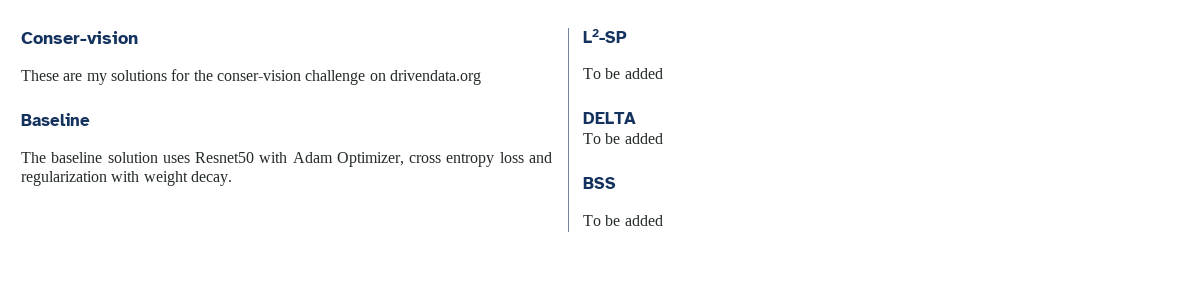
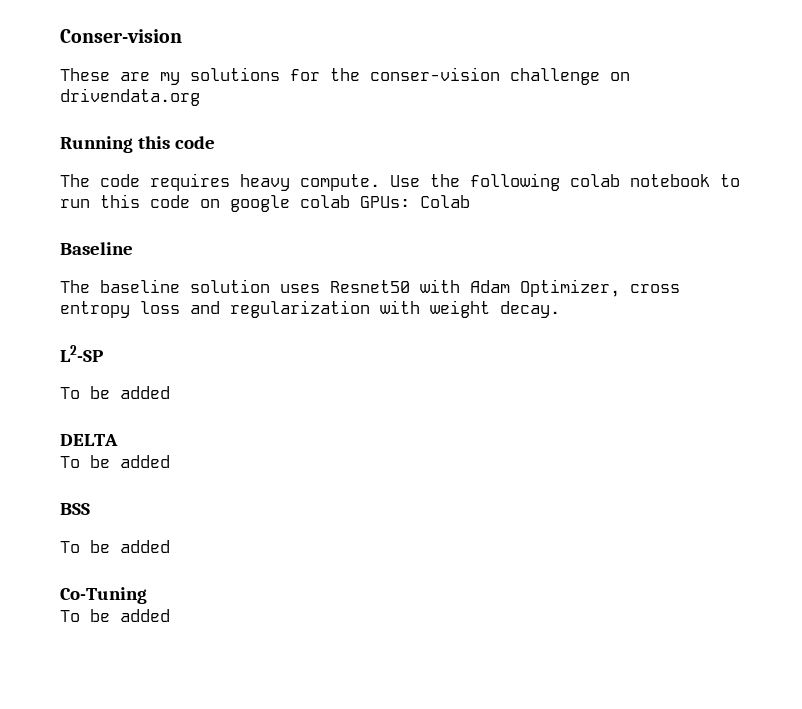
(481, 77) none -> [60,136,215,153] [60,173,740,191] [60,194,470,212] // Running this code // The code requires heavy compute. Use the following colab notebook to run this code on google colab GPUs: Colab
(663, 220) none -> [60,587,147,604] [60,609,170,622] // Co-Tuning // To be added

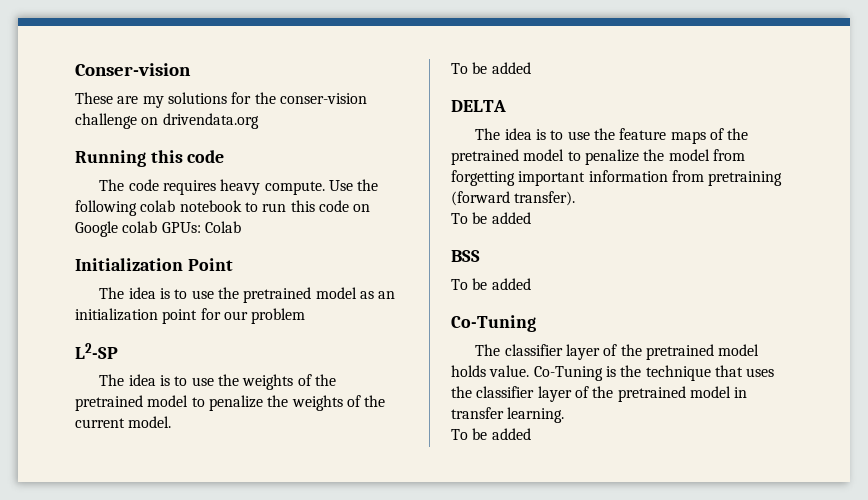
[230,195,290,212] google -> [75,221,118,237] Google
[60,242,133,255] [60,279,680,297] [60,300,560,318] [60,345,103,362] [60,386,170,399] [60,434,118,446] Baseline // The baseline solution uses Resnet50 with Adam Optimizer, cross entropy loss and regularization with weight decay. // L2-SP // To be added // DELTA -> [75,258,233,271] [99,287,396,303] [75,308,306,324] [75,343,118,359] [99,374,336,390] [75,395,386,411] [75,416,172,428] [451,62,531,74] [451,100,506,112] [475,128,749,144] [451,149,745,165] [451,170,783,186] [451,191,576,206] Initialization Point // The idea is to use the pretrained model as an initialization point for our problem // L2-SP // The idea is to use the weights of the pretrained model to penalize the weights of the current model. // To be added // DELTA // The idea is to use the feature maps of the pretrained model to penalize the model from forgetting important information from pretraining (forward transfer).
(147, 595) none -> [475,344,760,360] [451,365,775,381] [451,386,748,402] [451,407,565,423] // The classifier layer of the pretrained model holds value. Co-Tuning is the technique that uses the classifier layer of the pretrained model in transfer learning.

